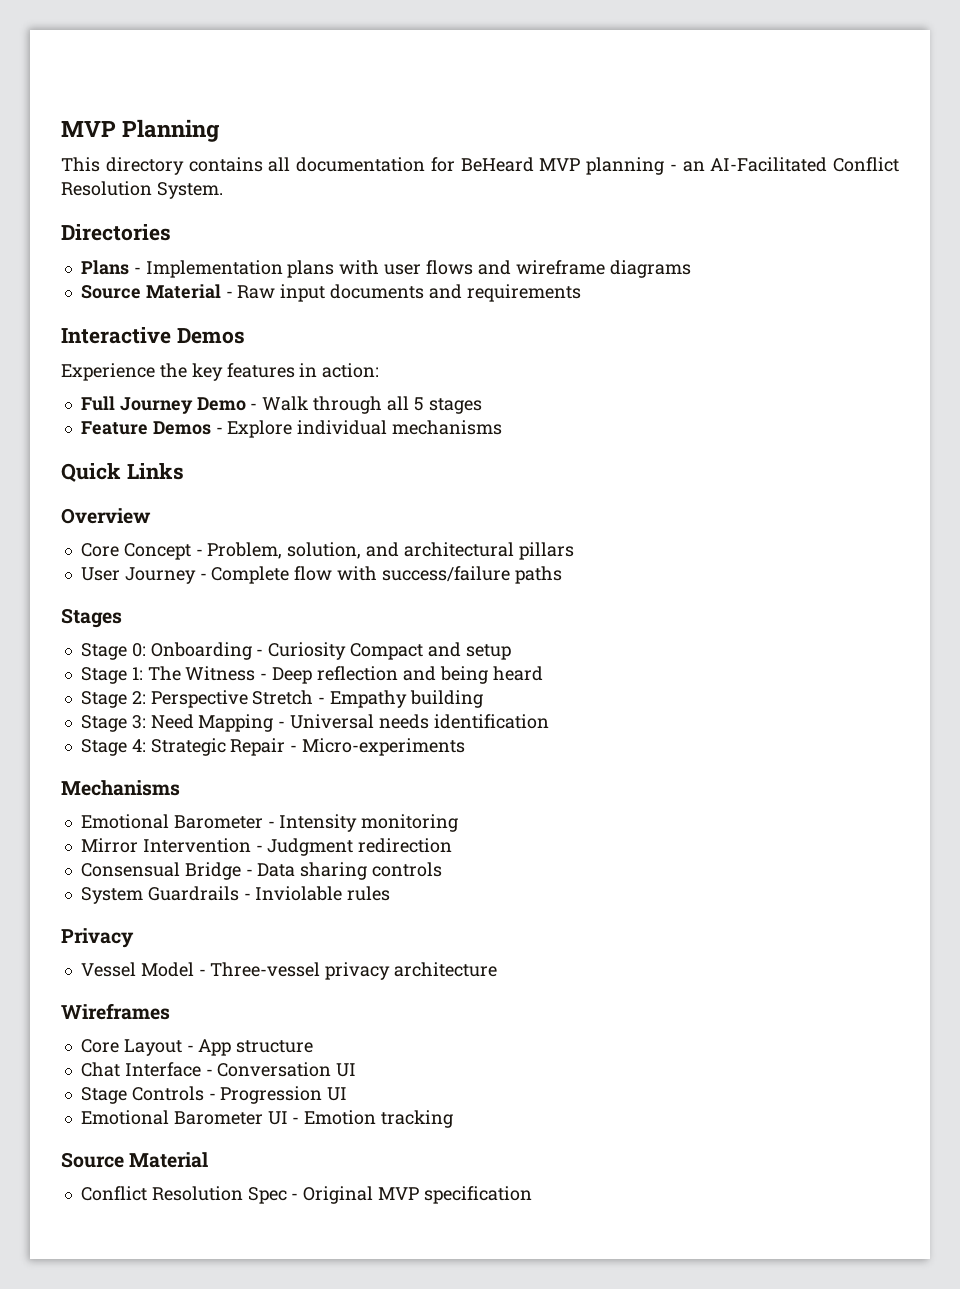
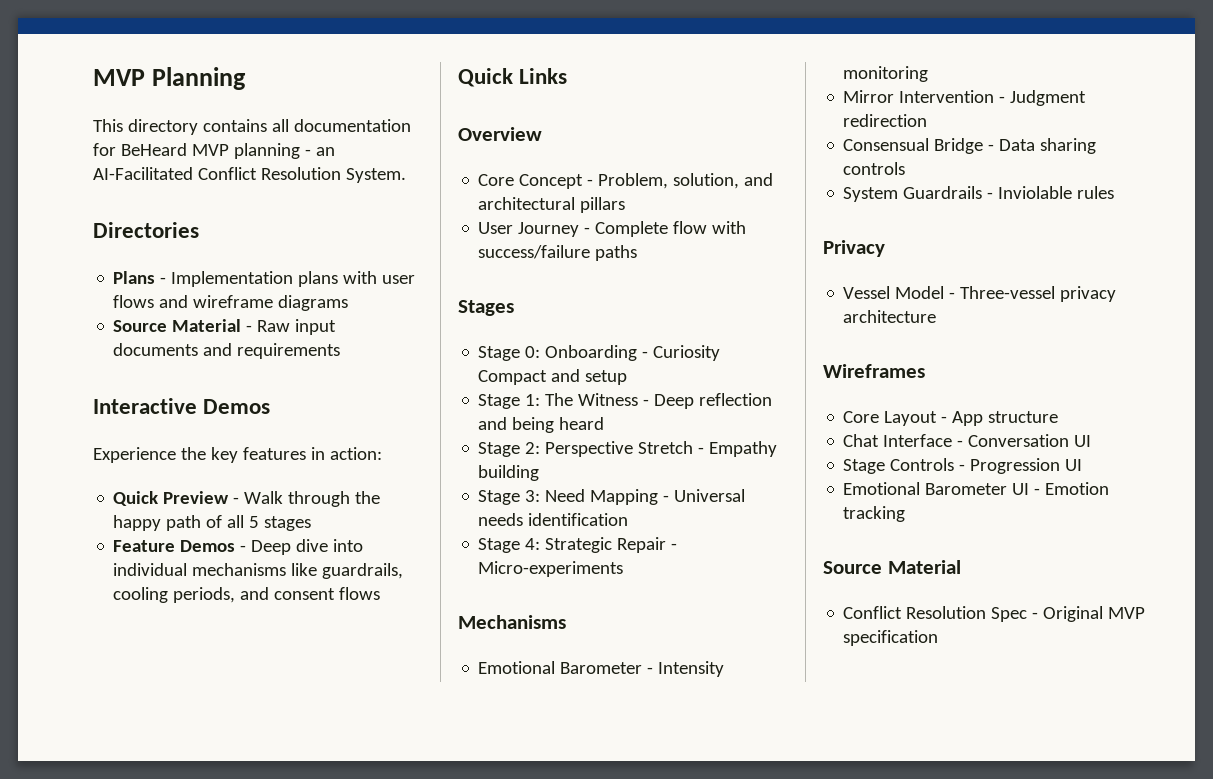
[80,396,383,414] Full Journey Demo - Walk through -> [113,491,381,507] [113,515,223,531] Quick Preview - Walk through the happy path of
[227,420,293,438] Explore -> [251,539,364,555] Deep dive into
(503, 427) none -> [291,563,404,579] [113,587,381,603] like guardrails, cooling periods, and consent flows

